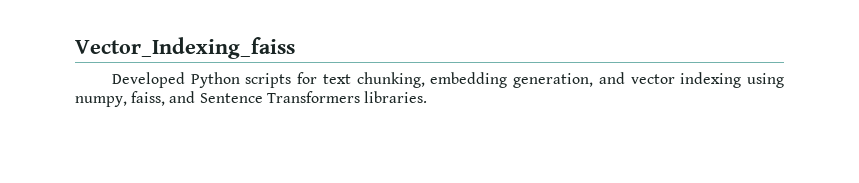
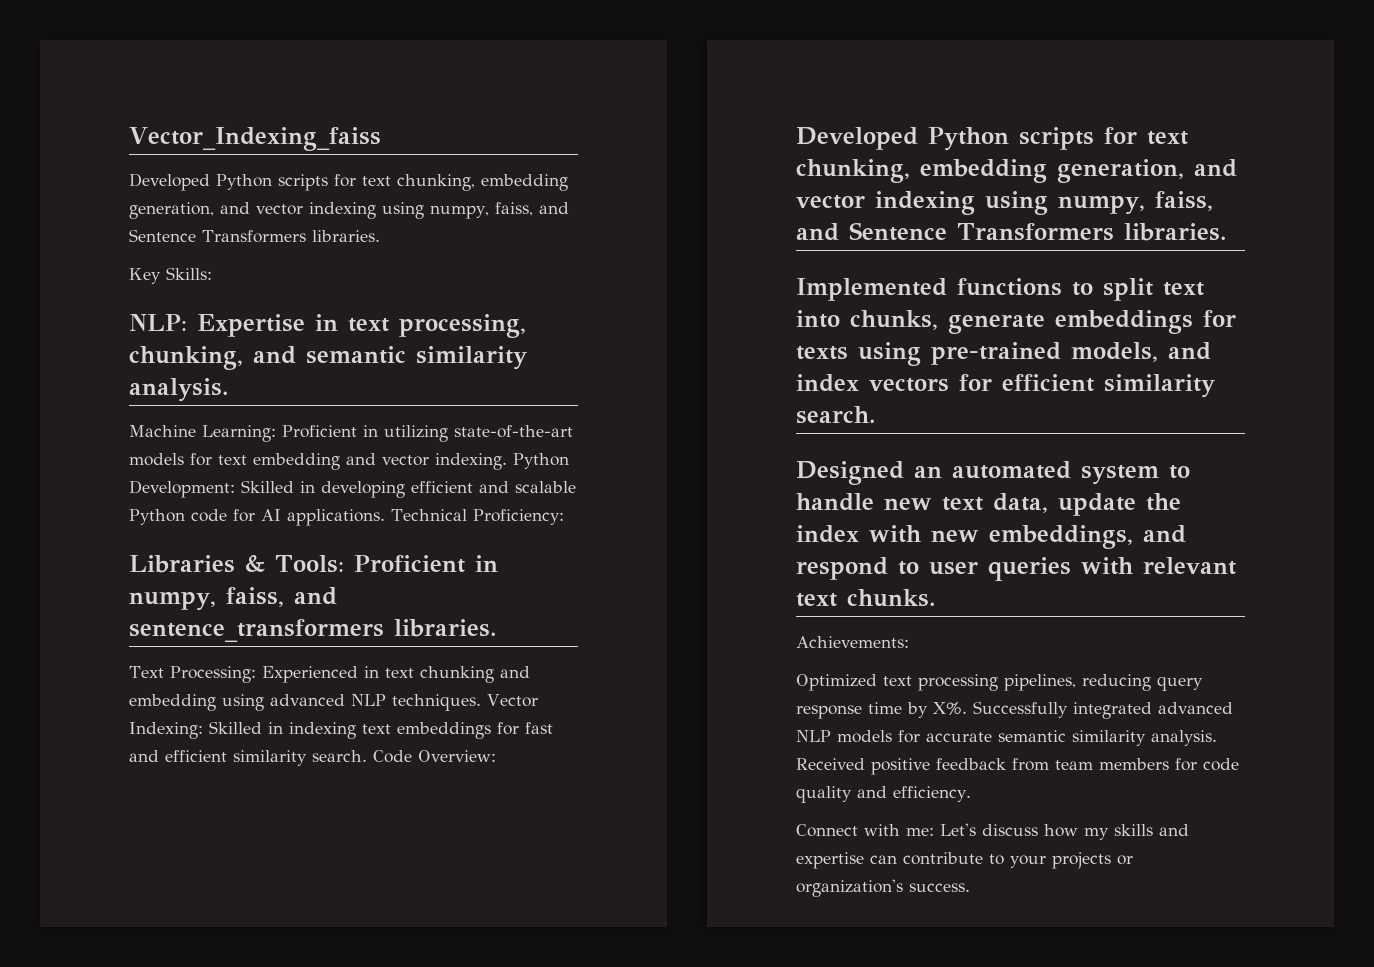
(427, 97) none -> [129,267,212,284] [129,314,526,338] [129,346,527,370] [129,378,228,402] [129,425,573,442] [129,453,569,470] [129,480,576,498] [129,509,564,526] [129,555,498,573] [129,587,337,611] [129,619,496,642] [129,666,530,683] [129,694,538,711] [129,721,553,739] [129,750,496,766] [796,127,1188,151] [796,159,1237,183] [796,191,1213,215] [796,222,1226,241] [796,278,1204,301] [796,310,1236,334] [796,342,1211,366] [796,374,1215,398] [796,406,875,424] [796,461,1190,485] [796,493,1181,516] [796,525,1186,549] [796,557,1236,581] [796,589,935,607] [796,636,909,648] [796,674,1203,691] [796,701,1233,719] [796,730,1217,746] [796,758,1239,775] [796,786,971,803] [796,823,1189,840] [796,852,1133,869] [796,879,970,897] // Key Skills: // NLP: Expertise in text processing, chunking, and semantic similarity analysis. // Machine Learning: Proficient in utilizing state-of-the-art models for text embedding and vector indexing. Python Development: Skilled in developing efficient and scalable Python code for AI applications. Technical Proficiency: // Libraries & Tools: Proficient in numpy, faiss, and sentence_transformers libraries. // Text Processing: Experienced in text chunking and embedding using advanced NLP techniques. Vector Indexing: Skilled in indexing text embeddings for fast and efficient similarity search. Code Overview: // Developed Python scripts for text chunking, embedding generation, and vector indexing using numpy, faiss, and Sentence Transformers libraries. // Implemented functions to split text into chunks, generate embeddings for texts using pre-trained models, and index vectors for efficient similarity search. // Designed an automated system to handle new text data, update the index with new embeddings, and respond to user queries with relevant text chunks. // Achievements: // Optimized text processing pipelines, reducing query response time by X%. Successfully integrated advanced NLP models for accurate semantic similarity analysis. Received positive feedback from team members for code quality and efficiency. // Connect with me: Let's discuss how my skills and expertise can contribute to your projects or organization's success.

